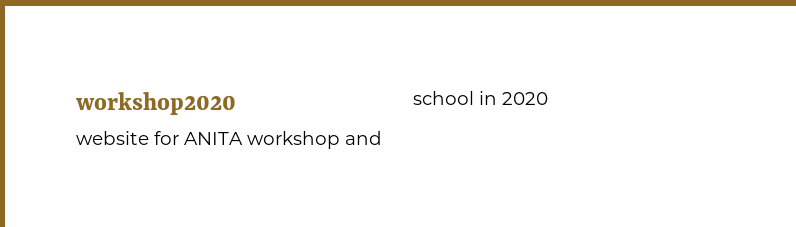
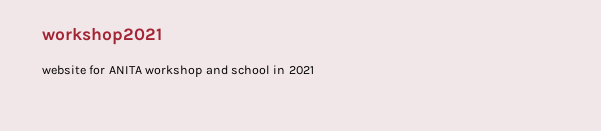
[76,92,236,115] workshop2020 -> [42,28,162,45] workshop2021
[502,92,548,105] 2020 -> [288,66,314,75] 2021

